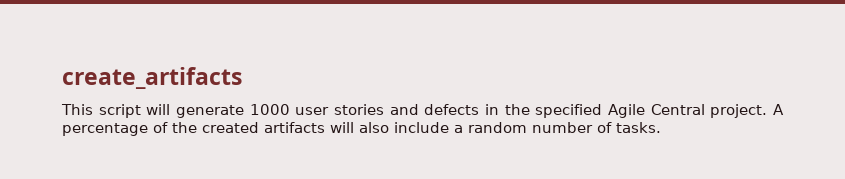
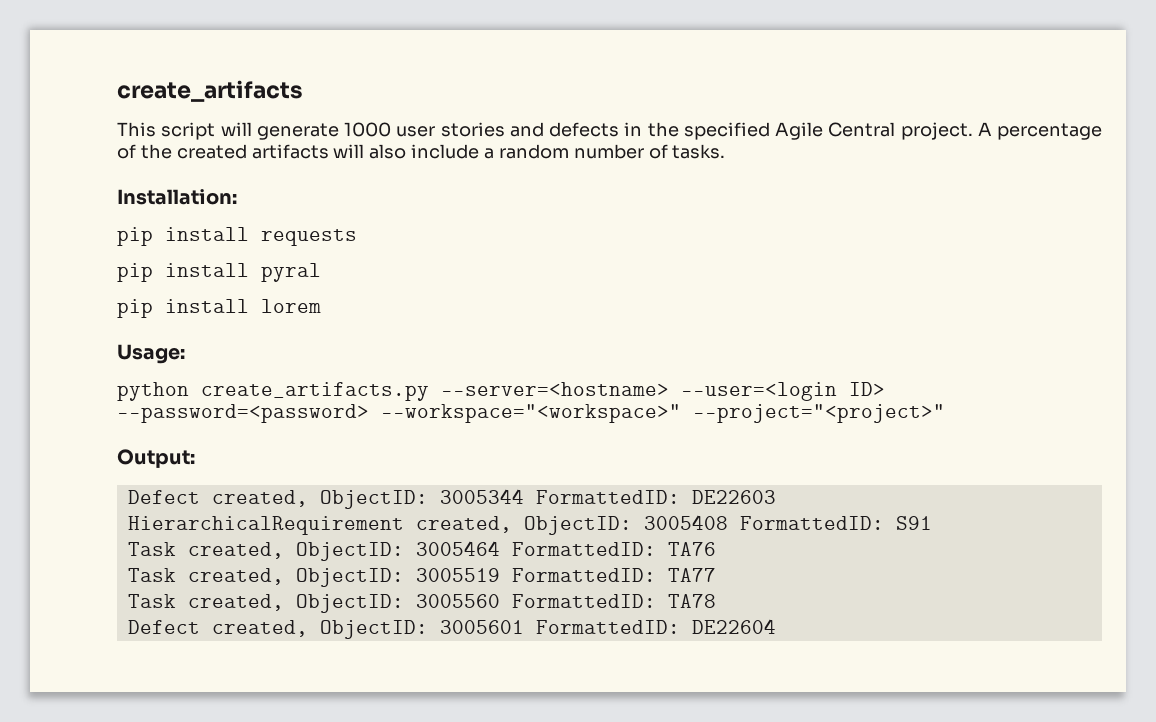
(661, 127) none -> [117,189,237,205] [117,227,357,246] [117,263,321,282] [117,299,321,318] [117,344,185,364] [117,382,885,401] [117,404,945,423] [117,449,195,468] [127,489,776,509] [127,515,932,535] [127,541,716,561] [127,568,716,587] [127,594,716,613] [127,619,776,639] // Installation: // pip install requests // pip install pyral // pip install lorem // Usage: // python create_artifacts.py --server=<hostname> --user=<login ID> --password=<password> --workspace="<workspace>" --project="<project>" // Output: // Defect created, ObjectID: 3005344 FormattedID: DE22603 // HierarchicalRequirement created, ObjectID: 3005408 FormattedID: S91 // Task created, ObjectID: 3005464 FormattedID: TA76 // Task created, ObjectID: 3005519 FormattedID: TA77 // Task created, ObjectID: 3005560 FormattedID: TA78 // Defect created, ObjectID: 3005601 FormattedID: DE22604

